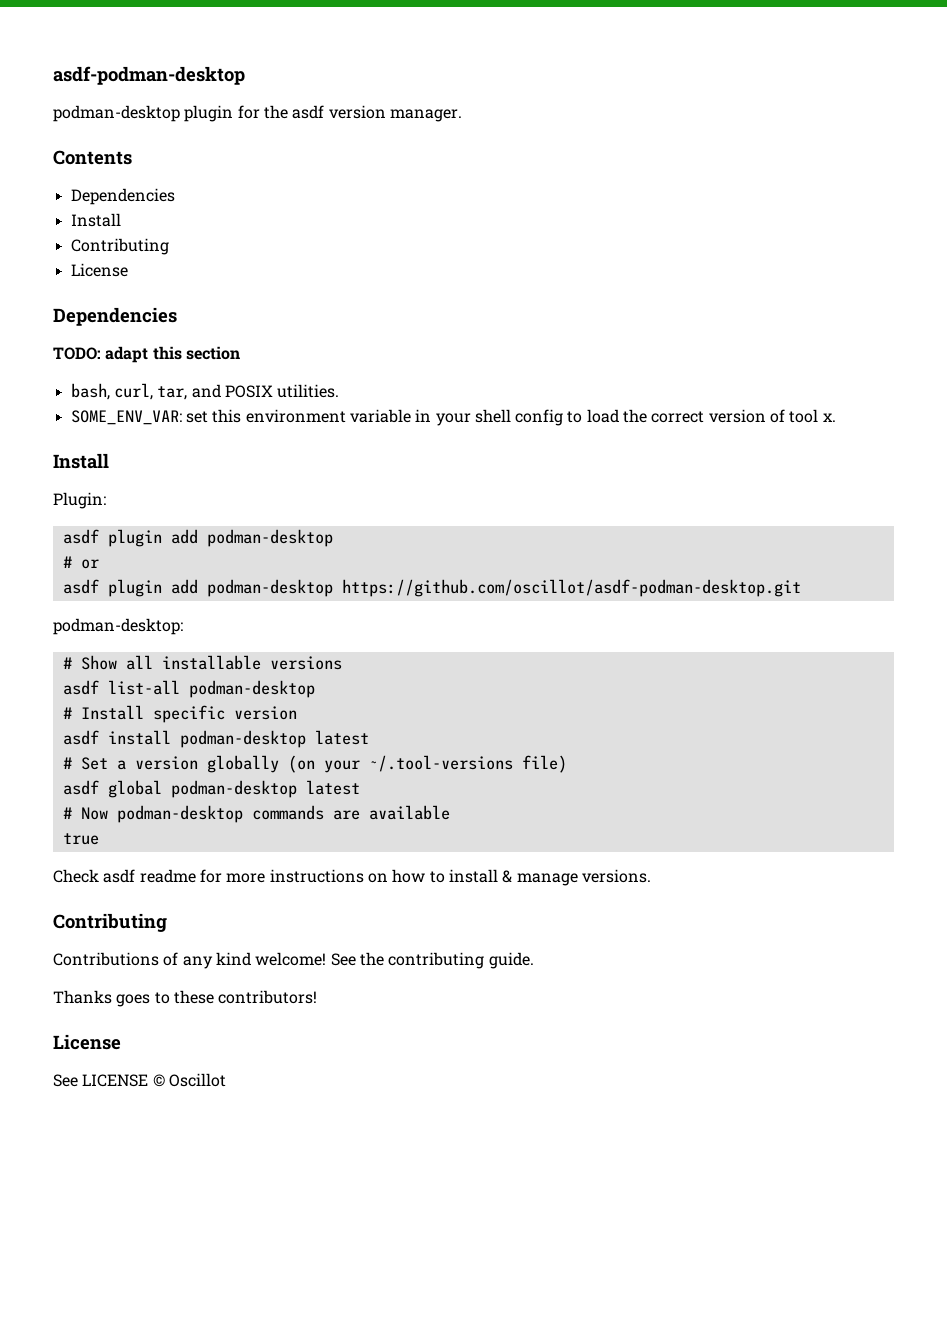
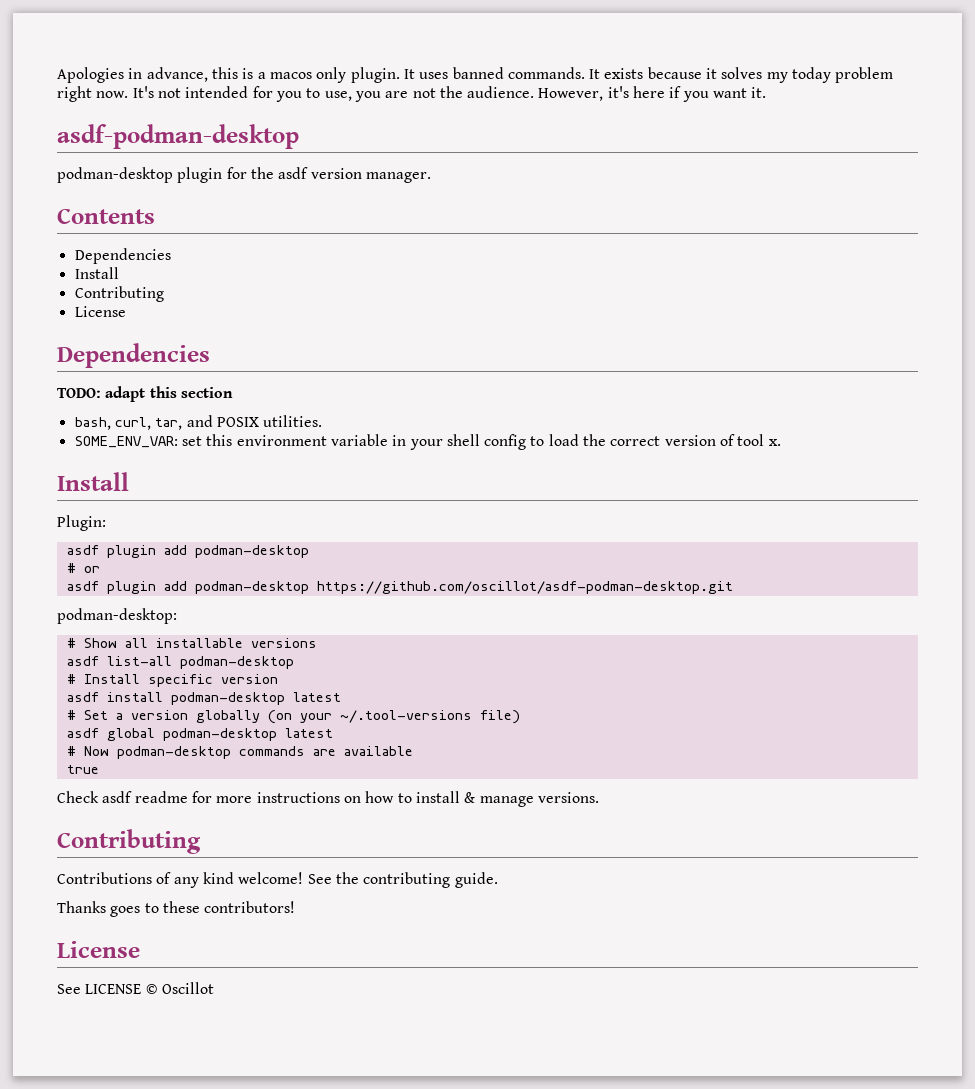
(53, 75) none -> [57,67,894,83] [57,86,767,102] Apologies in advance, this is a macos only plugin. It uses banned commands. It exists because it solves my today problem right now. It's not intended for you to use, you are not the audience. However, it's here if you want it. //

